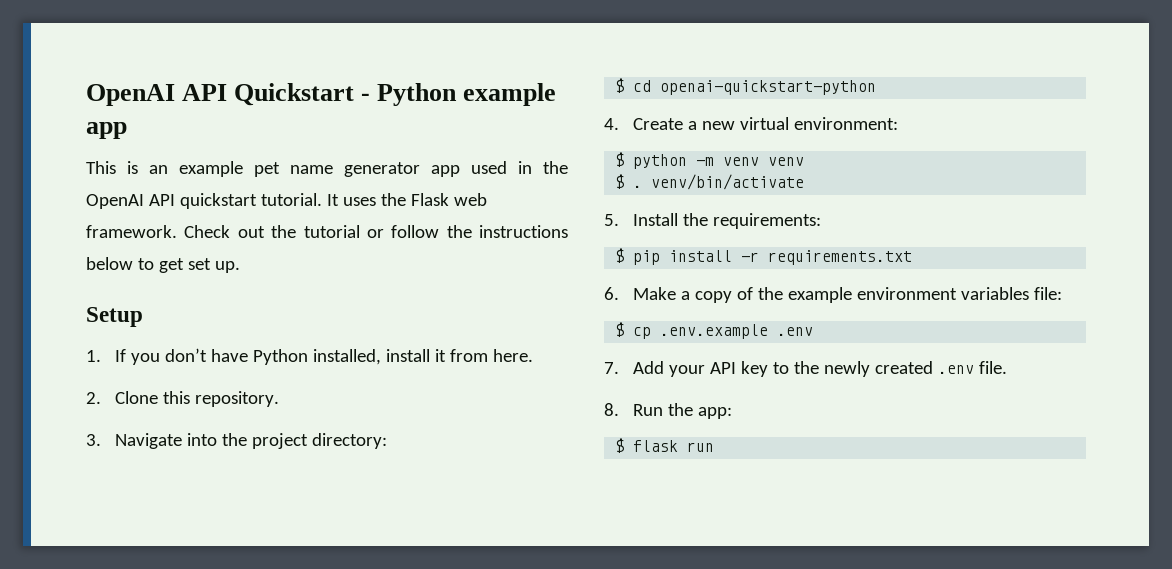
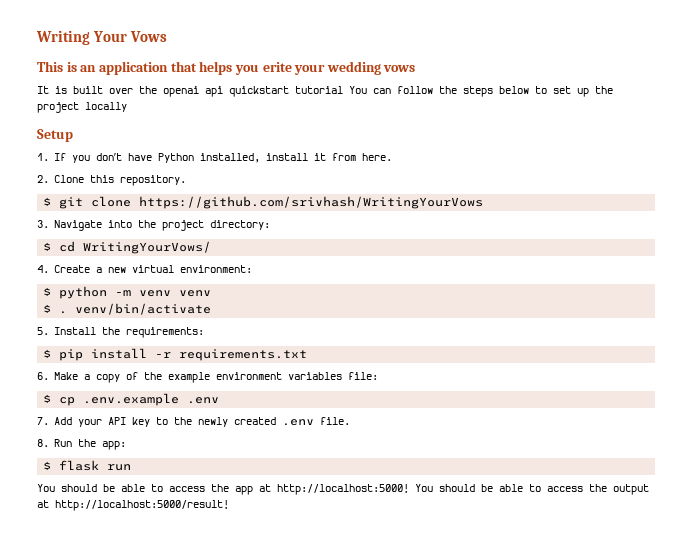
[86,83,557,106] [86,122,127,139] [86,161,568,177] [86,193,487,209] [86,225,384,238] OpenAI API Quickstart - Python example app // This is an example pet name generator app used in the OpenAI API quickstart tutorial. It uses the Flask web framework. Check out the tutorial or -> [36,30,168,45] [37,61,416,75] [37,86,391,97] Writing Your Vows // This is an application that helps you erite your wedding vows // It is built over the openai api quickstart tutorial You can
[479,225,568,238] instructions -> [463,86,493,97] steps
[158,258,240,273] get set up. -> [553,86,613,97] [37,102,127,113] set up the project locally
(280, 399) none -> [43,196,484,209] // $ git clone https://github.com/srivhash/WritingYourVows
[660,80,877,95] openai-quickstart-python -> [83,241,212,254] WritingYourVows/
(715, 447) none -> [37,484,649,495] [37,500,229,511] // You should be able to access the app at http://localhost:5000! You should be able to access the output at http://localhost:5000/result!

